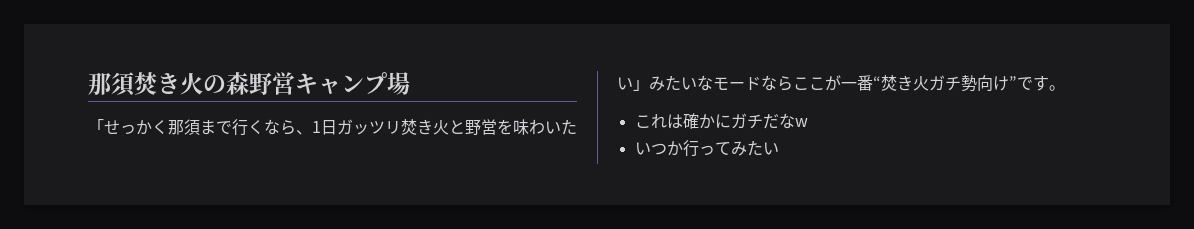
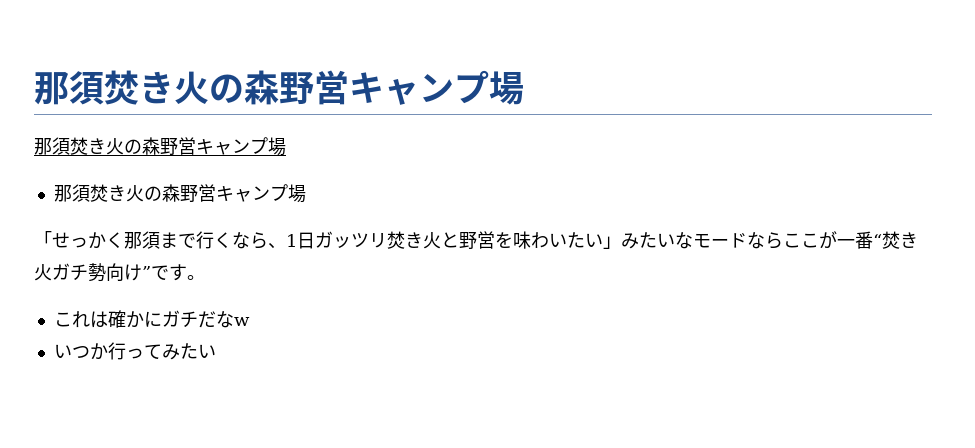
[88,72,410,96] 那須焚き火の森野営キャンプ場 -> [34,70,524,105] [34,137,286,156] [53,184,306,203] 那須焚き火の森野営キャンプ場 // 那須焚き火の森野営キャンプ場 // 那須焚き火の森野営キャンプ場

